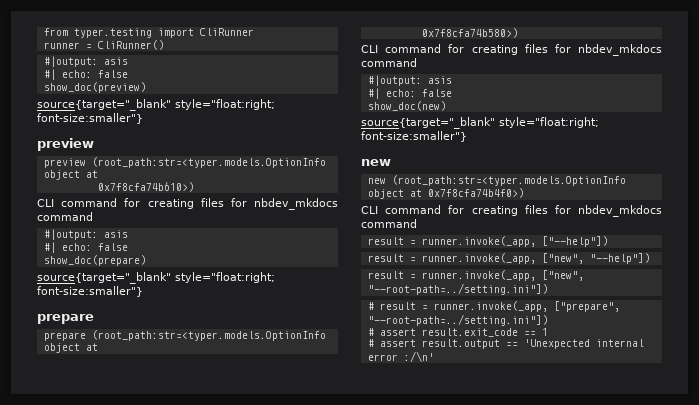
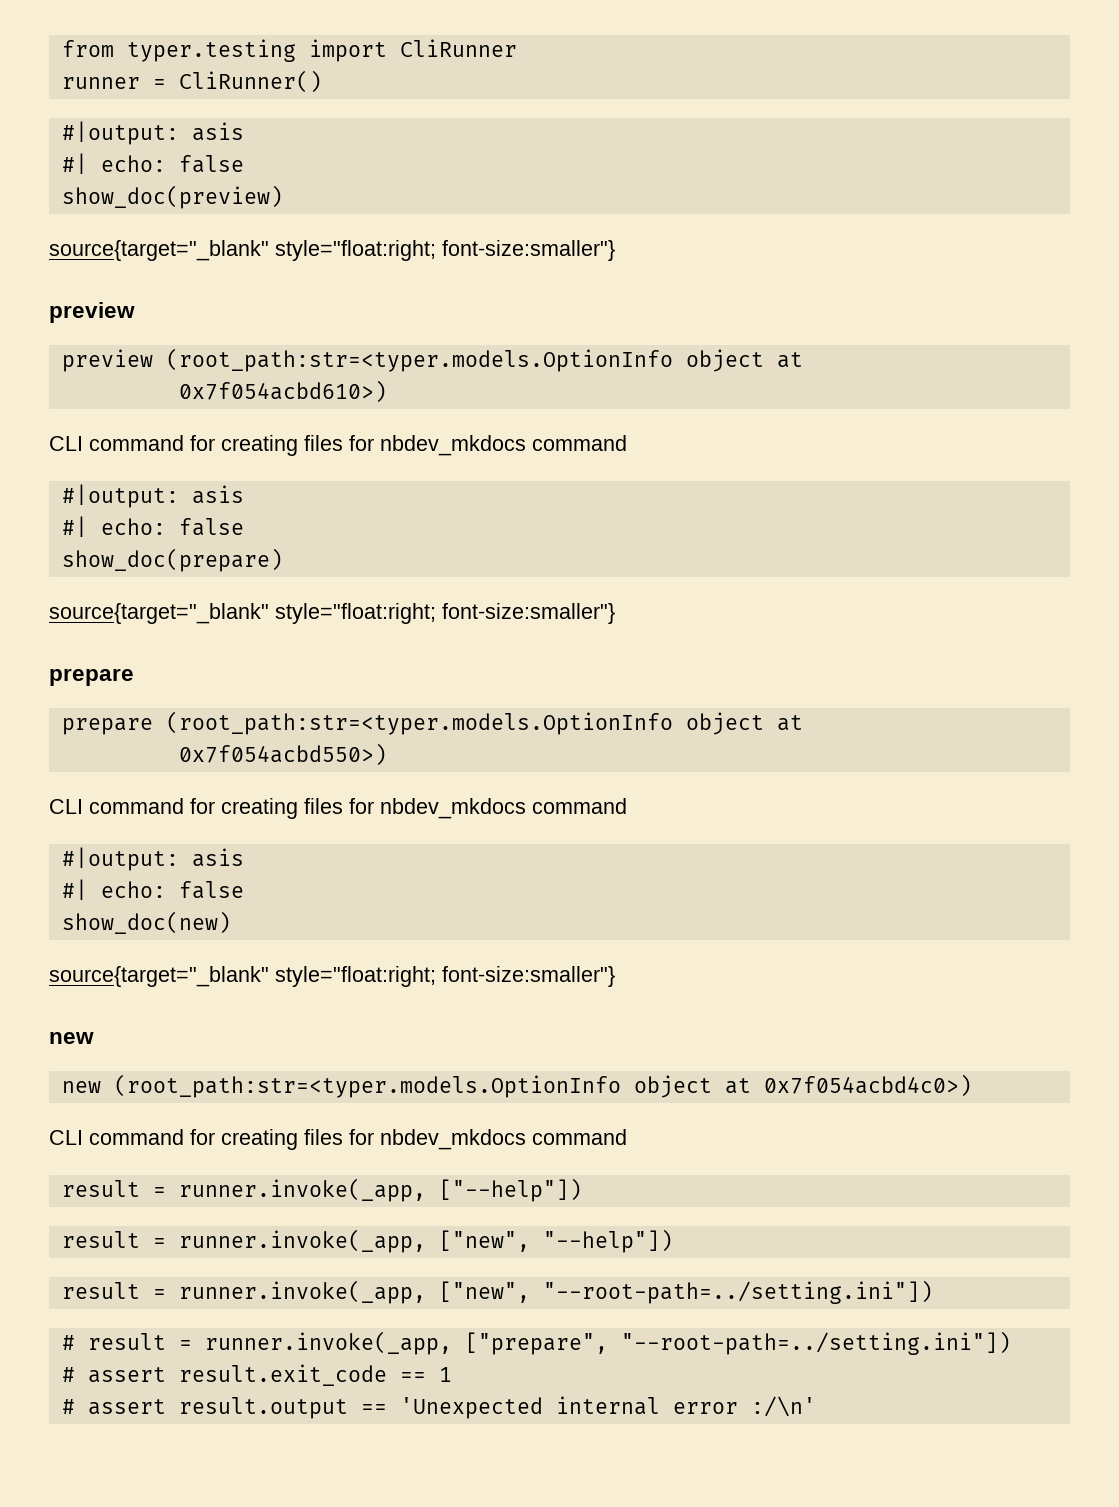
[97,182,194,192] 0x7f8cfa74b610>) -> [178,380,387,403] 0x7f054acbd610>)
[421,28,518,38] 0x7f8cfa74b580>) -> [178,743,387,766] 0x7f054acbd550>)
[427,188,524,198] 0x7f8cfa74b4f0>) -> [763,1074,972,1097] 0x7f054acbd4c0>)

